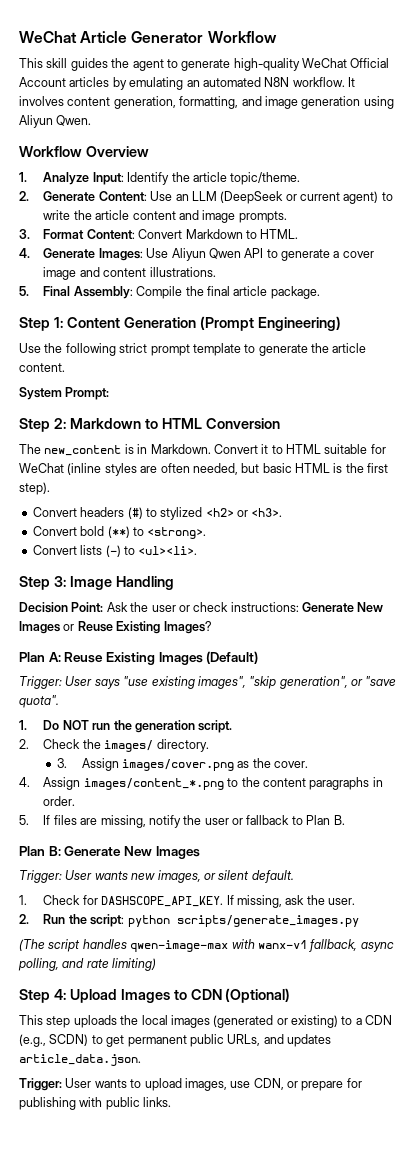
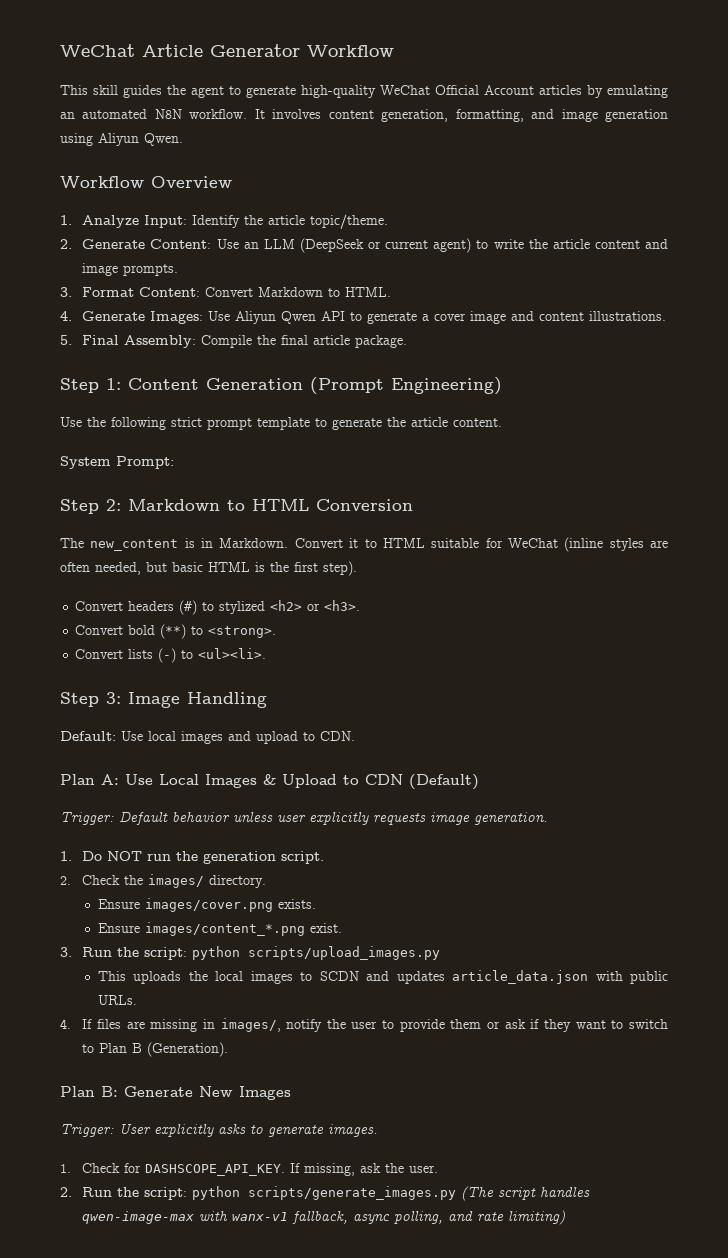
[19,602,384,613] [19,621,212,634] [19,651,259,665] [19,676,397,689] [19,695,59,708] Decision Point: Ask the user or check instructions: Generate New Images or Reuse Existing Images? // Plan A: Reuse Existing Images (Default) // Trigger: User says "use existing images", "skip generation", or "save quota". -> [60,731,355,744] [60,774,479,790] [60,811,548,825] Default: Use local images and upload to CDN. // Plan A: Use Local Images & Upload to CDN (Default) // Trigger: Default behavior unless user explicitly requests image generation.
[57,758,309,771] [19,777,383,790] [43,796,76,806] [19,815,345,828] 3. Assign images/cover.png as the cover. // 4. Assign images/content_*.png to the content paragraphs in order. // 5. If files are missing, notify the user or fallback to Plan B. -> [97,898,316,912] [97,922,342,936] [60,946,441,960] [97,970,668,984] [97,995,137,1005] [60,1018,668,1032] [82,1042,229,1057] Ensure images/cover.png exists. // Ensure images/content_*.png exist. // 3. Run the script: python scripts/upload_images.py // This uploads the local images to SCDN and updates article_data.json with public URLs. // 4. If files are missing in images/, notify the user to provide them or ask if they want to switch to Plan B (Generation).
[94,870,294,883] wants new images, or silent default. -> [154,1124,378,1137] explicitly asks to generate images.
(359, 921) // -> (457, 1193) none
[19,988,291,1003] [19,1015,393,1028] [19,1034,331,1047] [19,1054,141,1066] [19,1078,362,1091] [19,1097,172,1110] // Step 4: Upload Images to CDN (Optional) // This step uploads the local images (generated or existing) to a CDN (e.g., SCDN) to get permanent public URLs, and updates article_data.json. // Trigger: User wants to upload images, use CDN, or prepare for publishing with public links. -> (566, 1217) none

